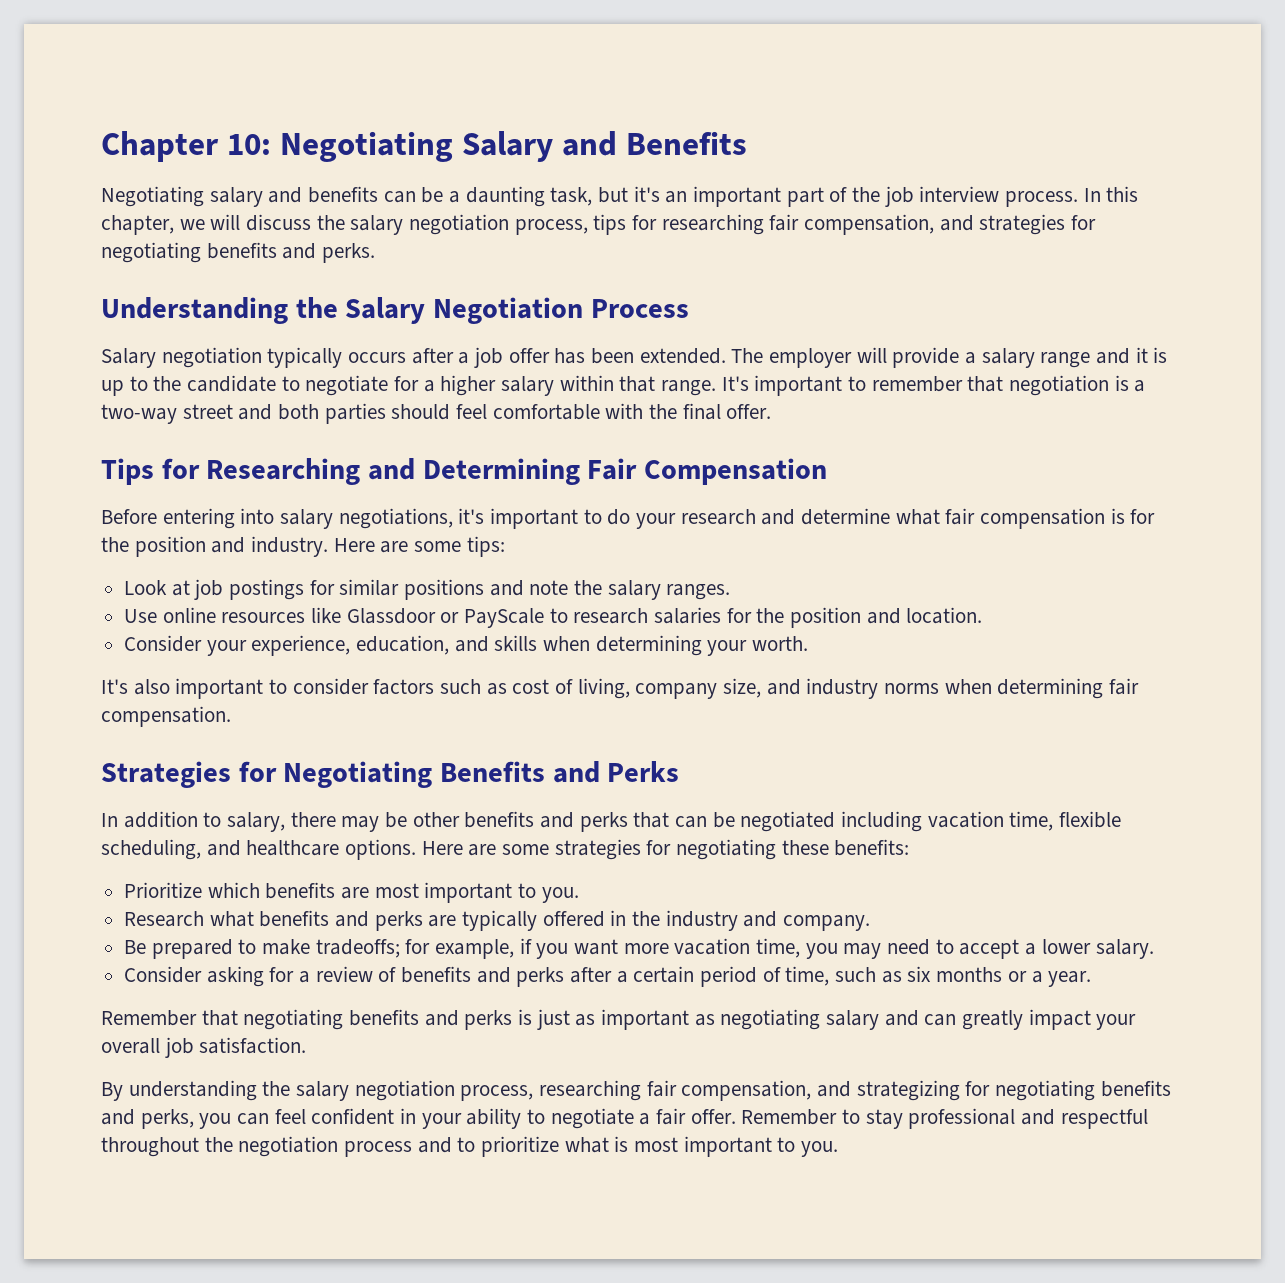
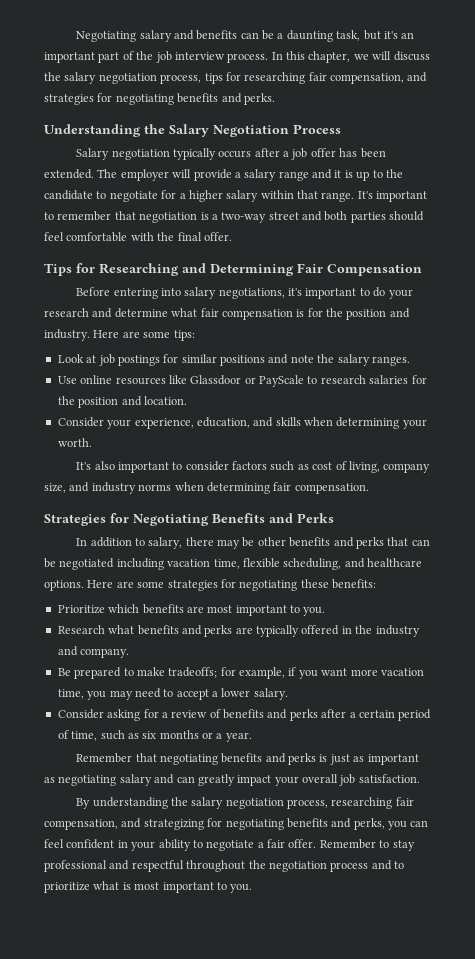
[101,131,747,162] Chapter 10: Negotiating Salary and Benefits // -> (76, 36) none

